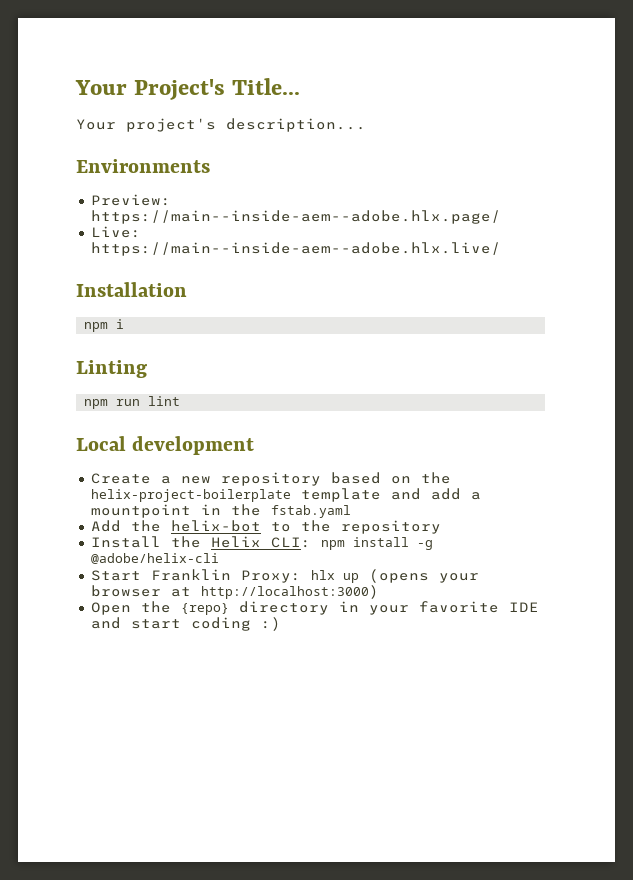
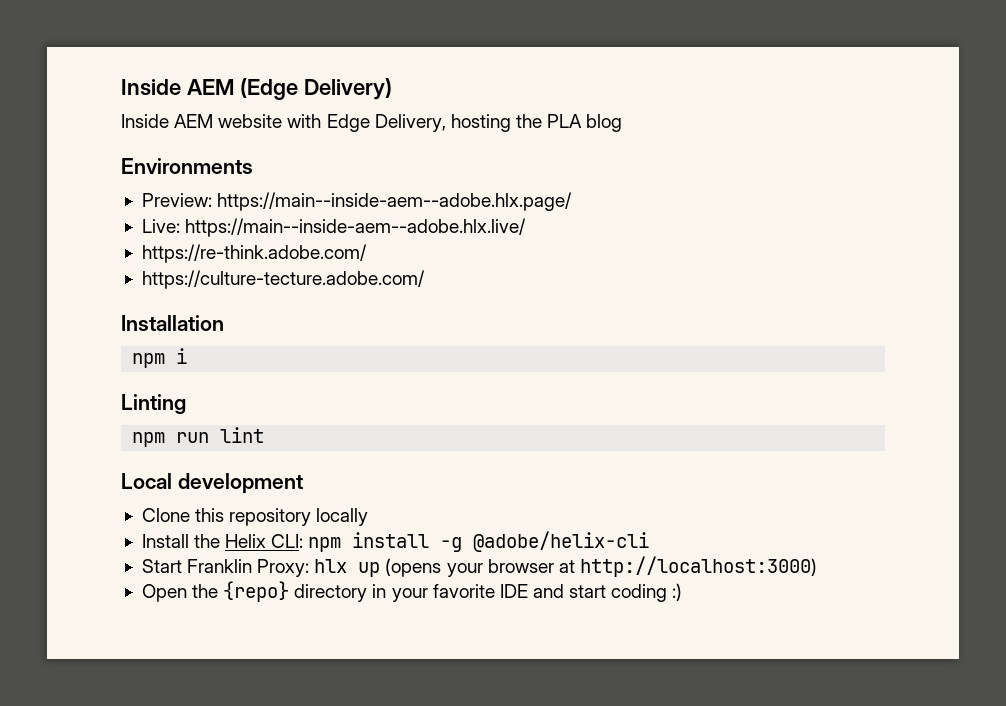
[75,78,301,100] [76,118,366,132] Your Project's Title... // Your project's description... -> [121,78,392,100] [121,114,623,132] Inside AEM (Edge Delivery) // Inside AEM website with Edge Delivery, hosting the PLA blog
(501, 249) none -> [141,244,367,263] [141,270,425,289] // https://re-think.adobe.com/ // https://culture-tecture.adobe.com/
[90,472,451,486] [90,488,481,502] [90,504,351,518] [90,520,441,534] Create a new repository based on the helix-project-boilerplate template and add a mountpoint in the fstab.yaml // Add the helix-bot to the repository -> [141,508,369,526] Clone this repository locally

